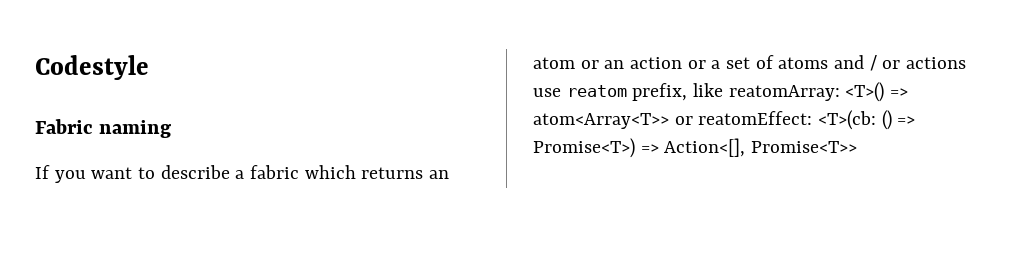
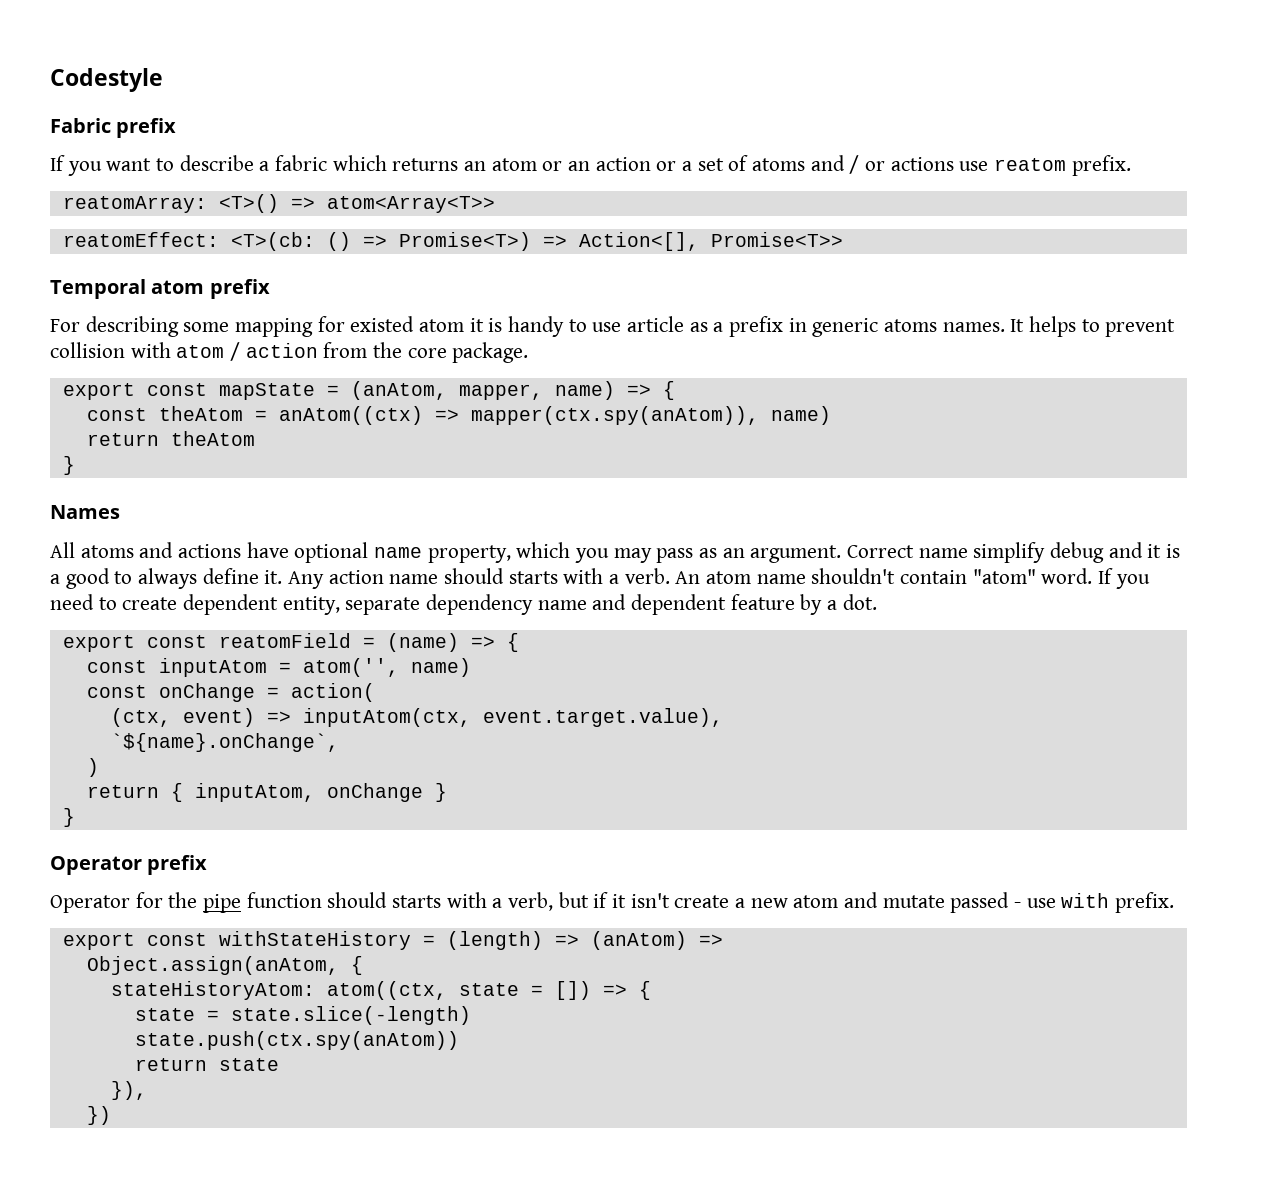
[99,120,172,138] naming -> [116,118,177,138] prefix
[632,83,724,101] prefix, like -> [1071,155,1131,176] prefix. //
[674,116,693,125] or -> (495, 204) //
(858, 147) none -> [50,279,270,299] [50,316,1176,337] [50,342,529,363] [62,381,675,400] [86,406,831,425] [86,431,255,446] [62,456,75,475] [50,505,120,519] [50,542,1181,563] [50,568,1150,589] [50,594,877,615] [62,633,519,652] [86,658,471,677] [86,683,375,702] [110,708,723,727] [110,733,339,752] [86,758,99,777] [86,783,447,802] [62,808,75,827] [50,855,208,875] [50,892,1175,913] [62,931,723,950] [86,956,363,975] [110,981,651,1000] [134,1006,471,1025] [134,1031,459,1050] [134,1058,279,1071] [110,1081,147,1100] [86,1106,111,1125] // Temporal atom prefix // For describing some mapping for existed atom it is handy to use article as a prefix in generic atoms names. It helps to prevent collision with atom / action from the core package. // export const mapState = (anAtom, mapper, name) => { // const theAtom = anAtom((ctx) => mapper(ctx.spy(anAtom)), name) // return theAtom // } // Names // All atoms and actions have optional name property, which you may pass as an argument. Correct name simplify debug and it is a good to always define it. Any action name should starts with a verb. An atom name shouldn't contain "atom" word. If you need to create dependent entity, separate dependency name and dependent feature by a dot. // export const reatomField = (name) => { // const inputAtom = atom('', name) // const onChange = action( // (ctx, event) => inputAtom(ctx, event.target.value), // `${name}.onChange`, // ) // return { inputAtom, onChange } // } // Operator prefix // Operator for the pipe function should starts with a verb, but if it isn't create a new atom and mutate passed - use with prefix. // export const withStateHistory = (length) => (anAtom) => // Object.assign(anAtom, { // stateHistoryAtom: atom((ctx, state = []) => { // state = state.slice(-length) // state.push(ctx.spy(anAtom)) // return state // }), // })

